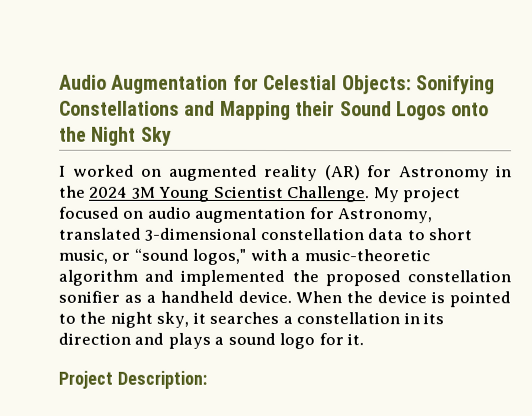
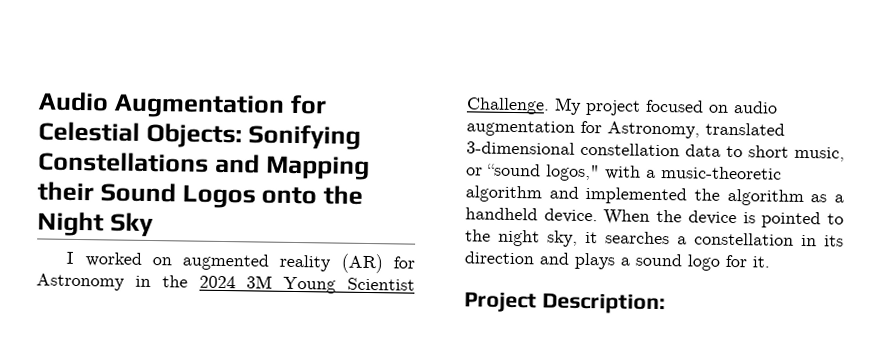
[324,270,511,287] [58,290,120,303] proposed constellation sonifier -> [726,188,804,207] algorithm

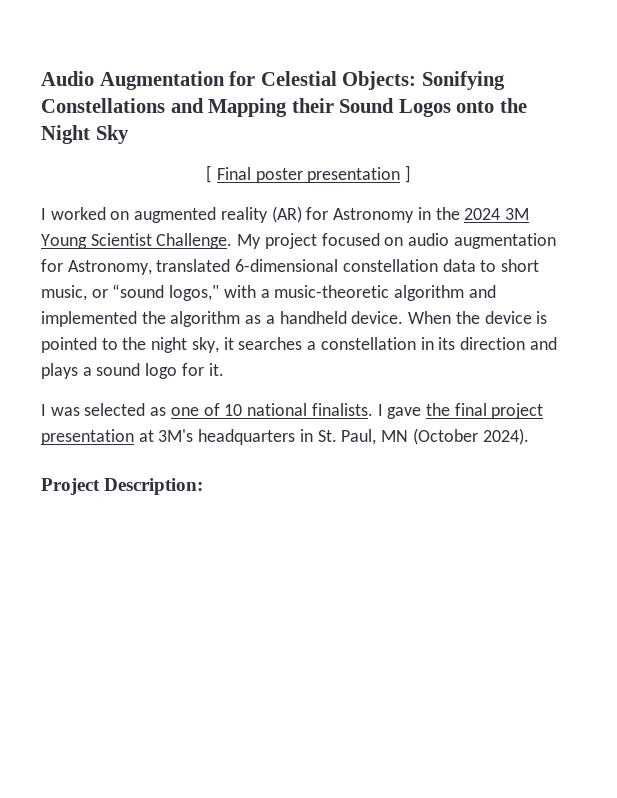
(154, 225) none -> [206,165,411,183] // [ Final poster presentation ]
[466,141,575,155] 3-dimensional -> [235,259,339,272] 6-dimensional
(770, 262) none -> [41,403,544,419] [41,428,529,445] // I was selected as one of 10 national finalists. I gave the final project presentation at 3M's headquarters in St. Paul, MN (October 2024).

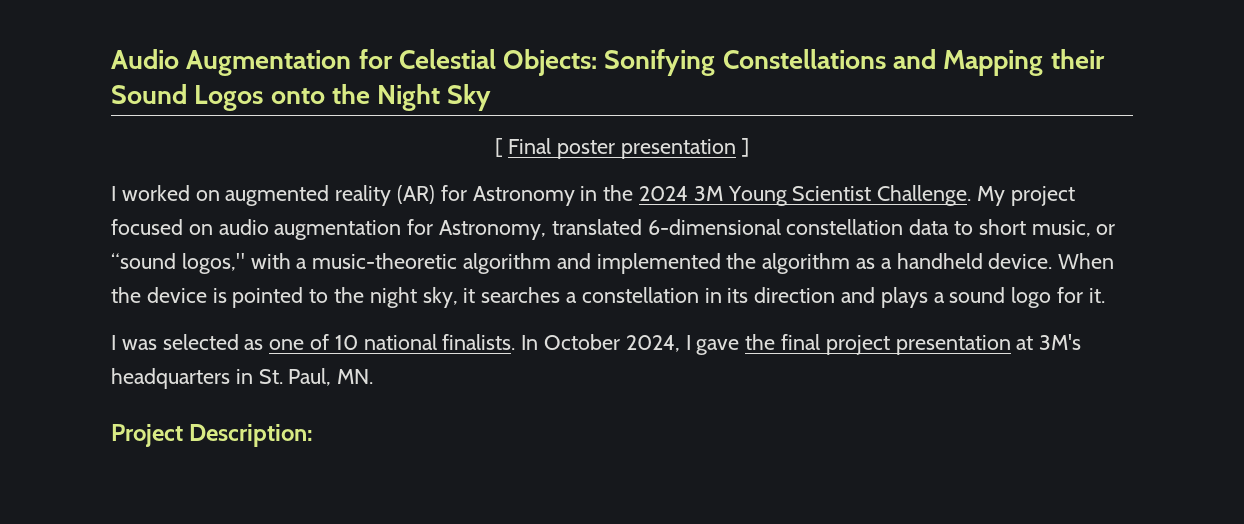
(373, 409) none -> [521,334,680,352] In October 2024,
[381,428,529,445] MN (October 2024). -> [337,369,374,384] MN.

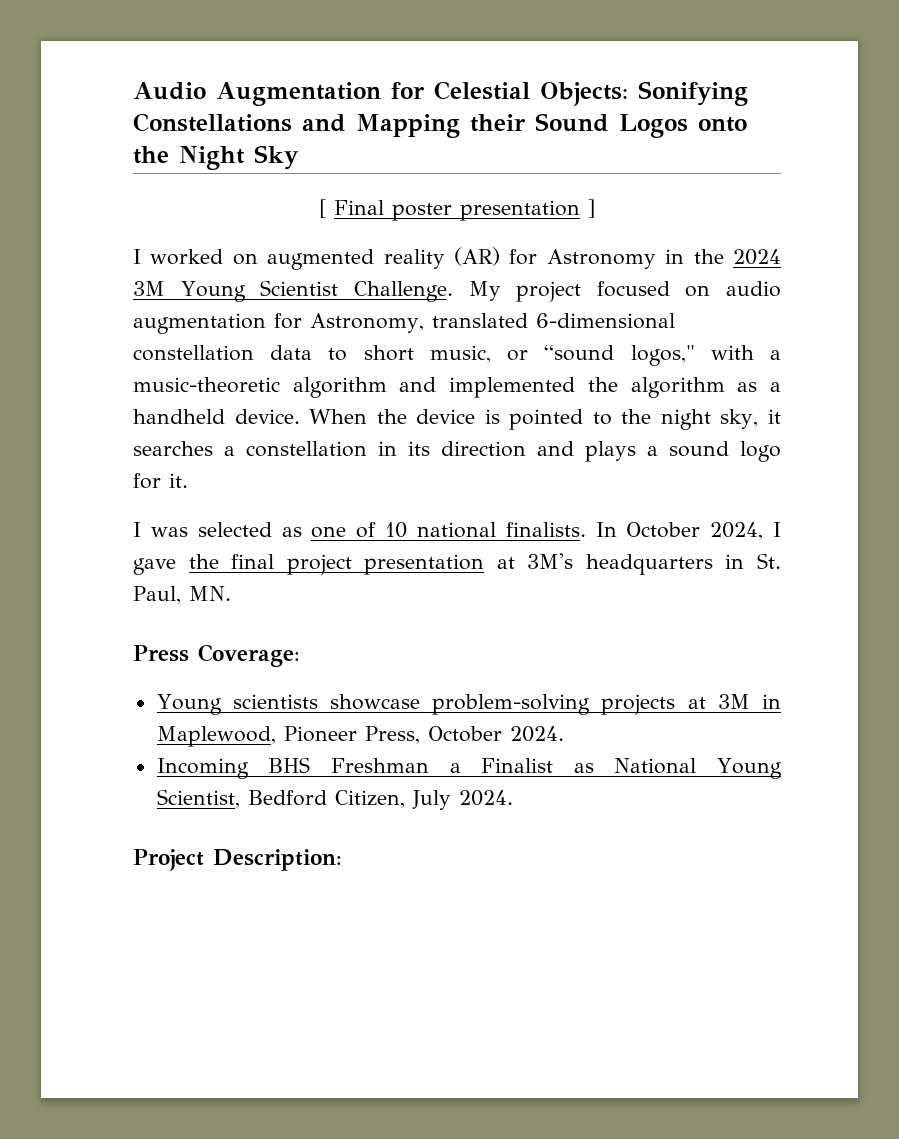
(374, 376) none -> [133,644,300,667] [156,694,781,715] [156,726,564,747] [156,757,783,779] [156,789,513,810] // Press Coverage: // Young scientists showcase problem-solving projects at 3M in Maplewood, Pioneer Press, October 2024. // Incoming BHS Freshman a Finalist as National Young Scientist, Bedford Citizen, July 2024.

